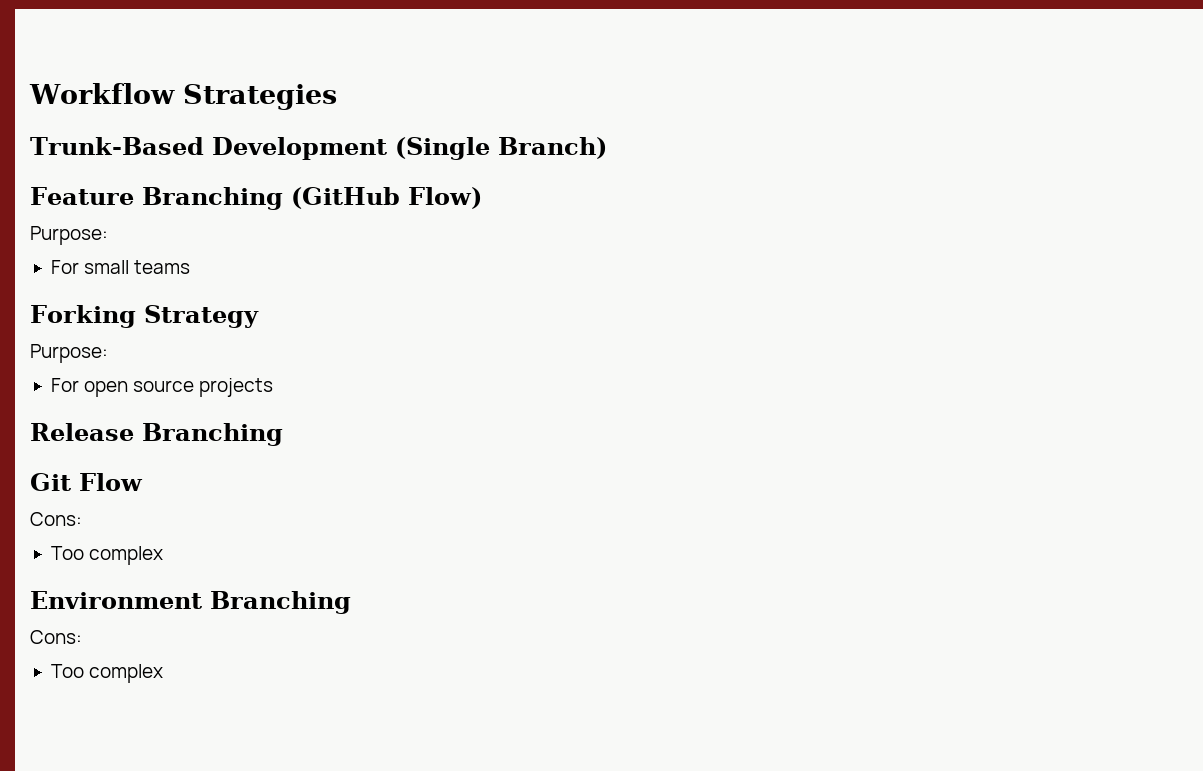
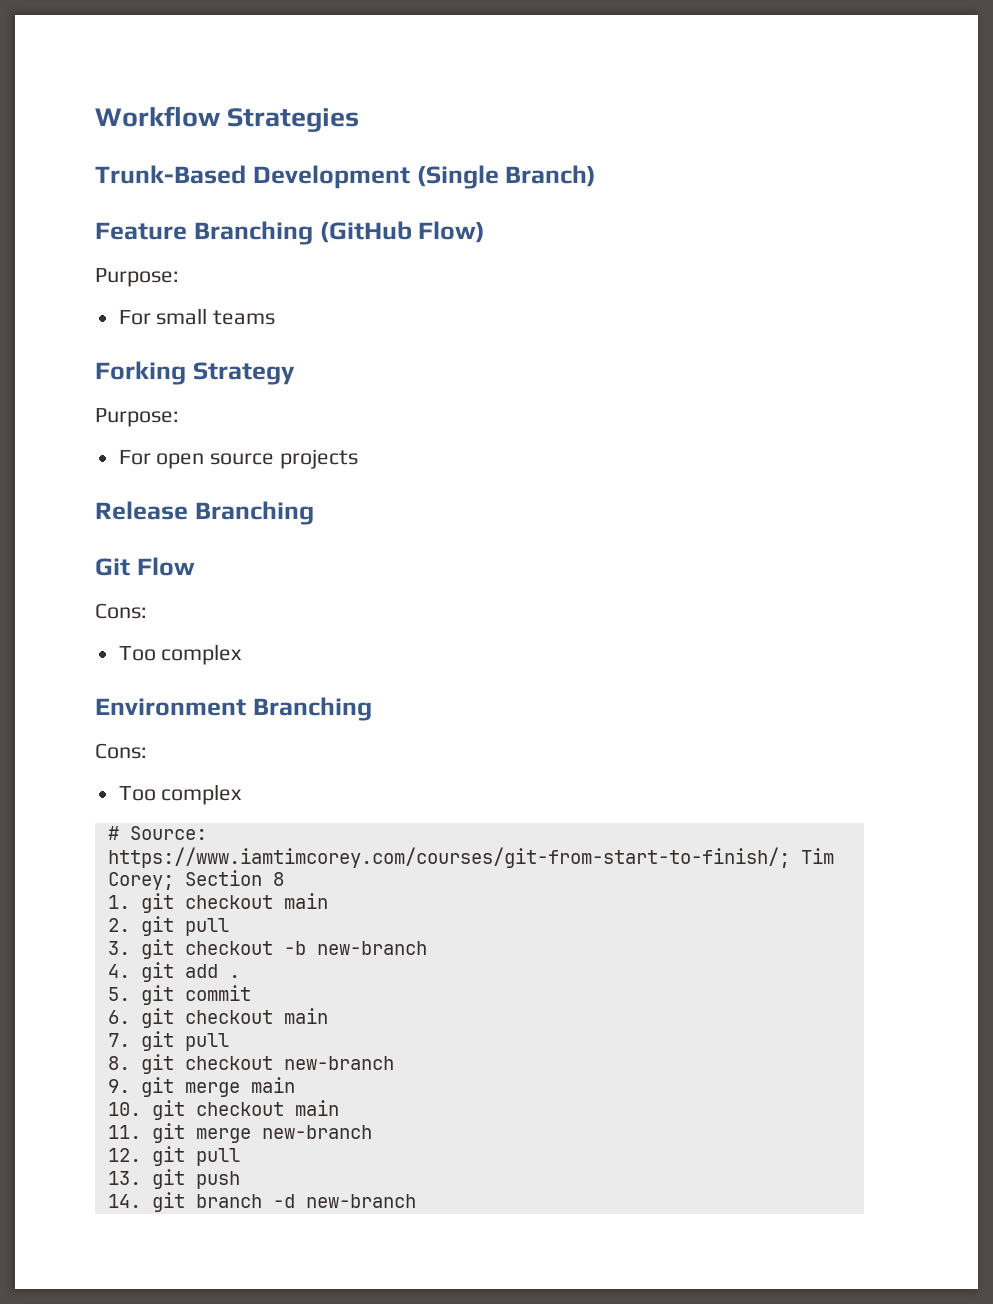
(164, 673) none -> [107,826,207,840] [107,847,834,868] [107,870,284,890] [107,893,328,913] [107,916,229,936] [107,939,427,959] [107,962,240,982] [107,985,251,1005] [107,1008,328,1028] [107,1031,229,1051] [107,1054,394,1074] [107,1077,295,1097] [107,1100,339,1120] [107,1123,372,1143] [107,1146,240,1166] [107,1169,240,1189] [107,1192,416,1212] // # Source: https://www.iamtimcorey.com/courses/git-from-start-to-finish/; Tim Corey; Section 8 // 1. git checkout main // 2. git pull // 3. git checkout -b new-branch // 4. git add . // 5. git commit // 6. git checkout main // 7. git pull // 8. git checkout new-branch // 9. git merge main // 10. git checkout main // 11. git merge new-branch // 12. git pull // 13. git push // 14. git branch -d new-branch

